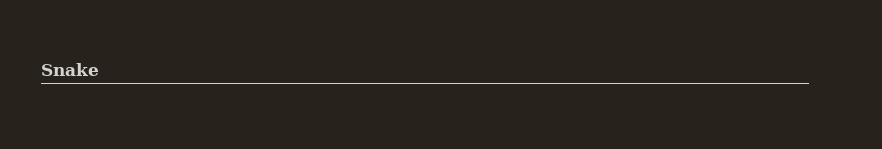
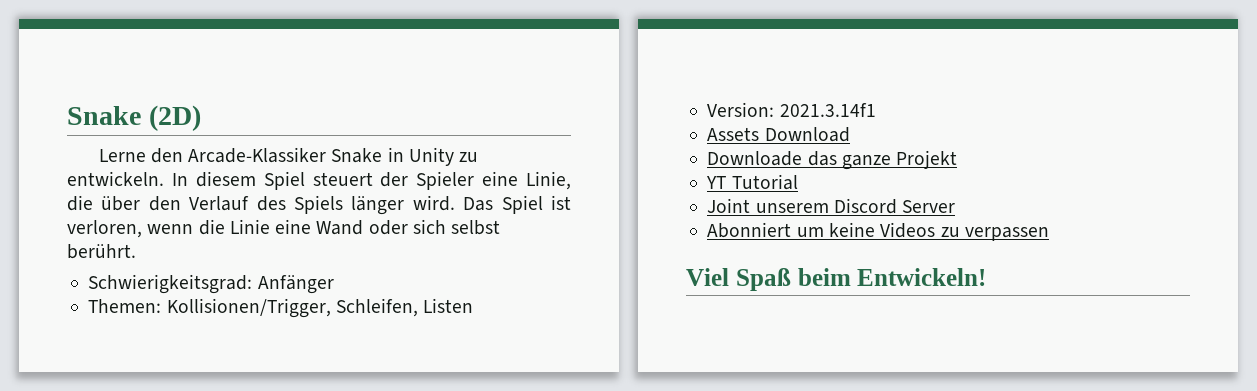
[41,63,99,76] Snake -> [67,105,201,131] [98,147,479,166] [67,171,571,190] [67,195,571,215] [67,219,501,238] [67,244,136,259] [88,274,334,294] [88,298,474,318] [707,102,876,117] [707,127,850,142] [707,150,958,170] [706,174,798,190] [707,198,956,214] [707,222,1049,241] [686,268,987,291] Snake (2D) // Lerne den Arcade-Klassiker Snake in Unity zu entwickeln. In diesem Spiel steuert der Spieler eine Linie, die über den Verlauf des Spiels länger wird. Das Spiel ist verloren, wenn die Linie eine Wand oder sich selbst berührt. // Schwierigkeitsgrad: Anfänger // Themen: Kollisionen/Trigger, Schleifen, Listen // Version: 2021.3.14f1 // Assets Download // Downloade das ganze Projekt // YT Tutorial // Joint unserem Discord Server // Abonniert um keine Videos zu verpassen // Viel Spaß beim Entwickeln!

